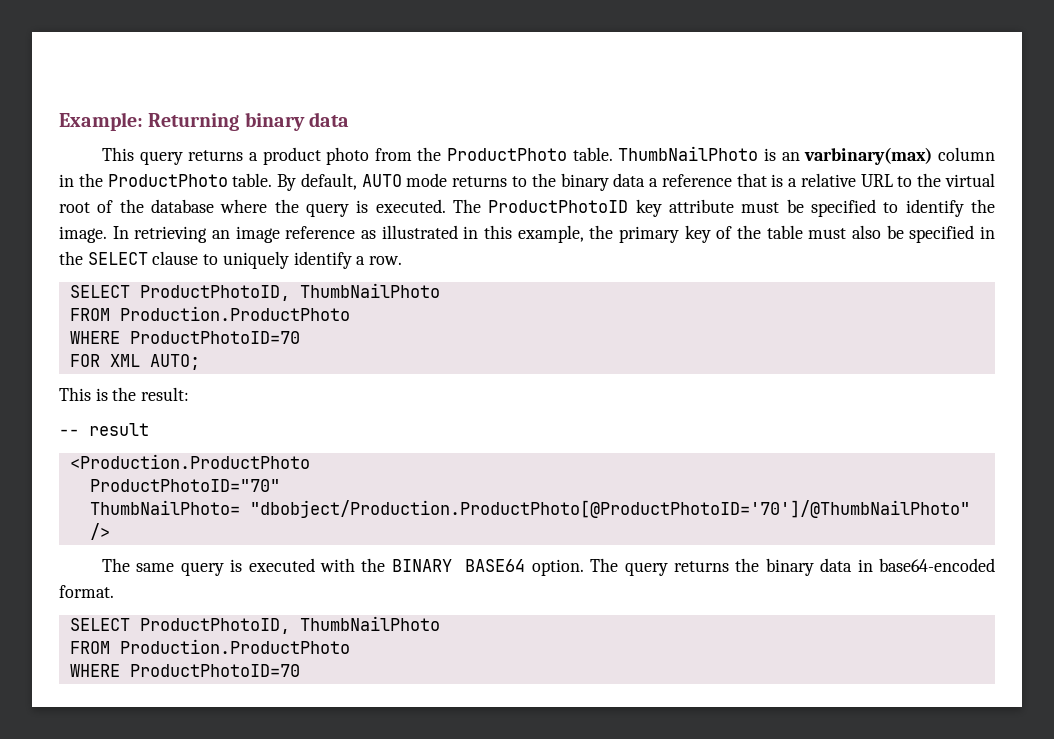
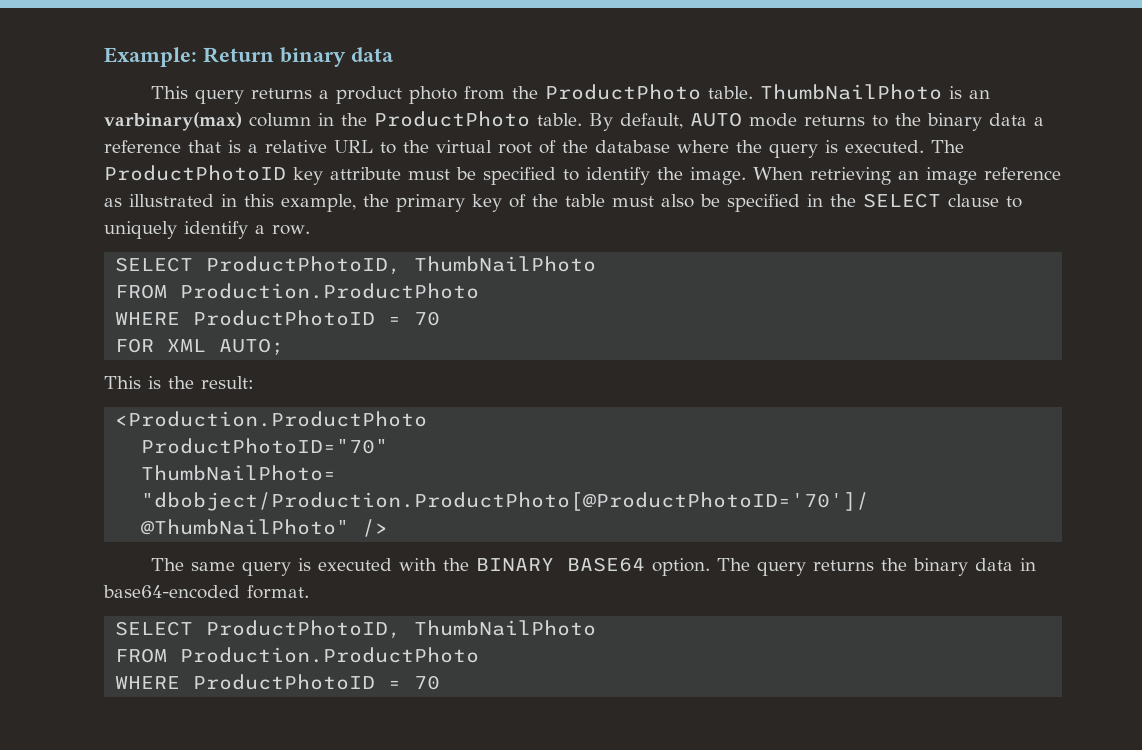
[148,113,240,131] Returning -> [203,47,274,63] Return
[112,226,129,239] In -> [753,167,803,180] When
[129,331,300,344] ProductPhotoID=70 -> [193,310,441,326] ProductPhotoID = 70
[59,423,149,436] // -- result -> (254, 382) none
[129,664,300,677] ProductPhotoID=70 -> [193,674,441,690] ProductPhotoID = 70

